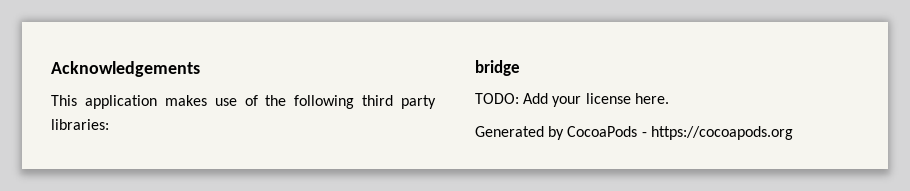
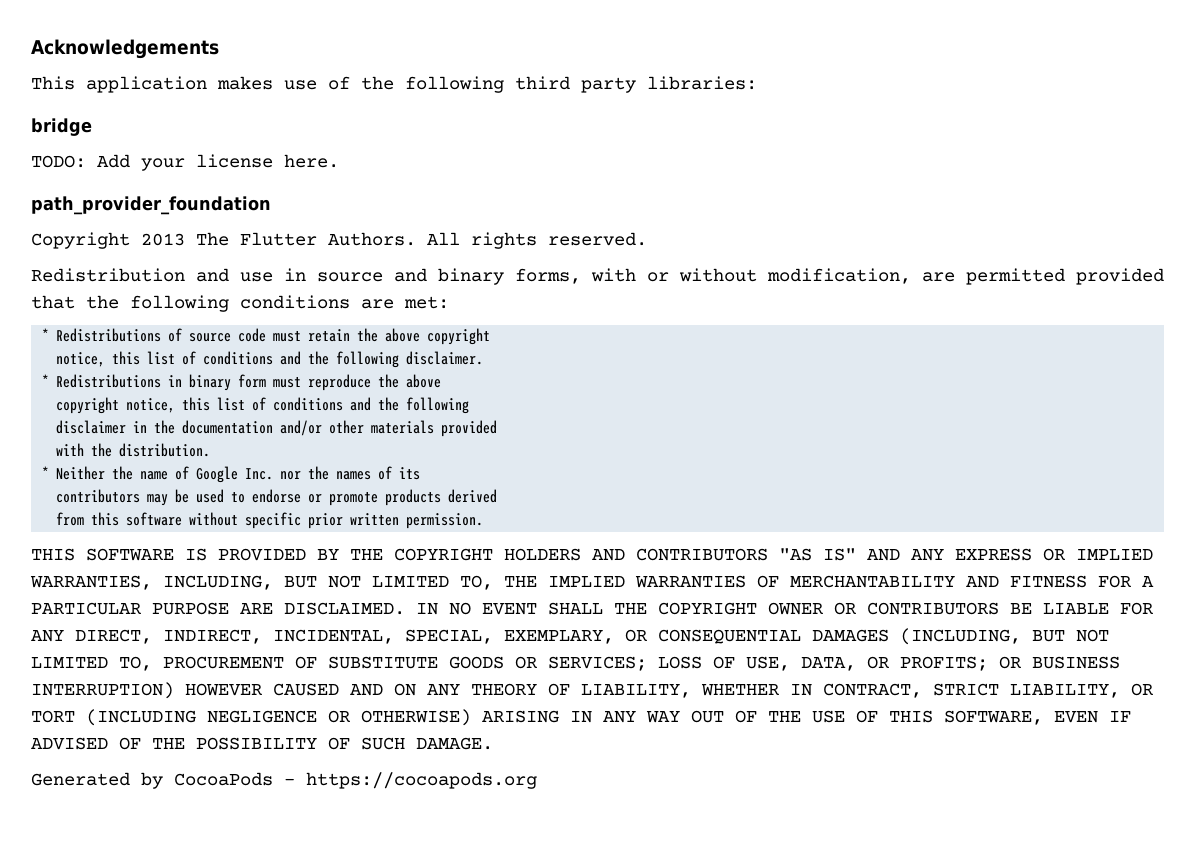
(669, 98) none -> [31,196,271,215] [31,232,647,249] [31,268,1164,285] [31,295,449,312] [42,328,491,345] [56,351,484,368] [42,374,442,391] [56,397,470,414] [56,420,498,437] [56,443,211,457] [42,466,421,483] [56,489,498,506] [56,512,484,529] [31,548,1153,561] [30,575,1154,590] [31,602,1154,615] [31,628,1109,645] [31,656,1120,671] [31,682,1154,699] [31,709,1131,726] [31,737,493,750] // path_provider_foundation // Copyright 2013 The Flutter Authors. All rights reserved. // Redistribution and use in source and binary forms, with or without modification, are permitted provided that the following conditions are met: // * Redistributions of source code must retain the above copyright // notice, this list of conditions and the following disclaimer. // * Redistributions in binary form must reproduce the above // copyright notice, this list of conditions and the following // disclaimer in the documentation and/or other materials provided // with the distribution. // * Neither the name of Google Inc. nor the names of its // contributors may be used to endorse or promote products derived // from this software without specific prior written permission. // THIS SOFTWARE IS PROVIDED BY THE COPYRIGHT HOLDERS AND CONTRIBUTORS "AS IS" AND ANY EXPRESS OR IMPLIED WARRANTIES, INCLUDING, BUT NOT LIMITED TO, THE IMPLIED WARRANTIES OF MERCHANTABILITY AND FITNESS FOR A PARTICULAR PURPOSE ARE DISCLAIMED. IN NO EVENT SHALL THE COPYRIGHT OWNER OR CONTRIBUTORS BE LIABLE FOR ANY DIRECT, INDIRECT, INCIDENTAL, SPECIAL, EXEMPLARY, OR CONSEQUENTIAL DAMAGES (INCLUDING, BUT NOT LIMITED TO, PROCUREMENT OF SUBSTITUTE GOODS OR SERVICES; LOSS OF USE, DATA, OR PROFITS; OR BUSINESS INTERRUPTION) HOWEVER CAUSED AND ON ANY THEORY OF LIABILITY, WHETHER IN CONTRACT, STRICT LIABILITY, OR TORT (INCLUDING NEGLIGENCE OR OTHERWISE) ARISING IN ANY WAY OUT OF THE USE OF THIS SOFTWARE, EVEN IF ADVISED OF THE POSSIBILITY OF SUCH DAMAGE.

